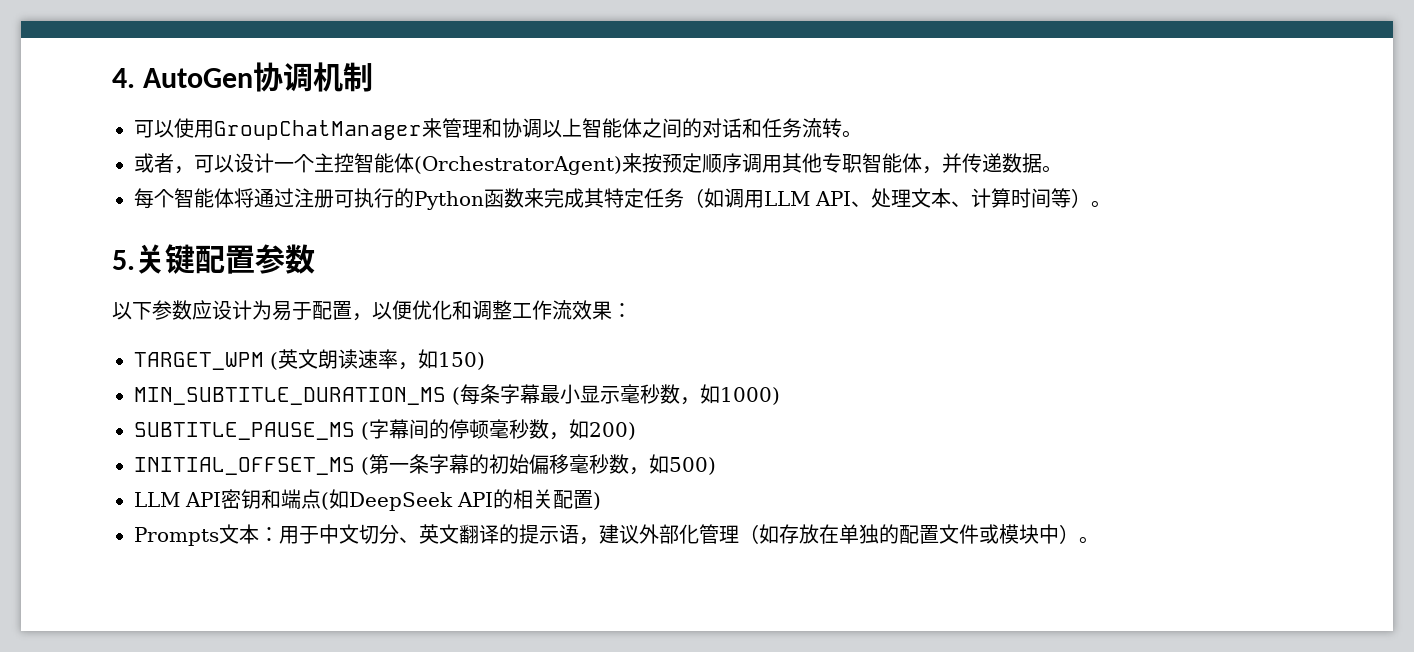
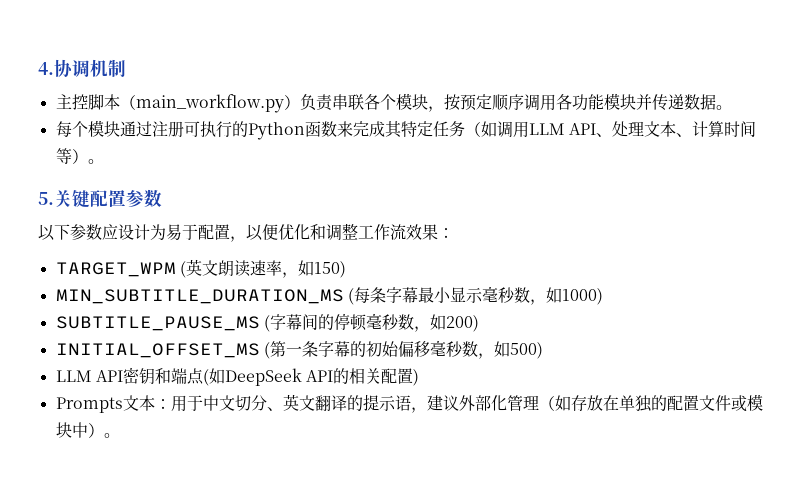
[143,68,254,88] AutoGen -> (54, 68) none
[134,118,862,140] [134,153,942,175] 可以使用GroupChatManager来管理和协调以上智能体之间的对话和任务流转。 // 或者，可以设计一个主控智能体(OrchestratorAgent)来按预定顺序调用其他专职智能体， -> [55,93,636,113] 主控脚本（main_workflow.py）负责串联各个模块，按预定顺序调用各功能模块
[174,188,254,208] 智能体将 -> [87,120,120,137] 模块

